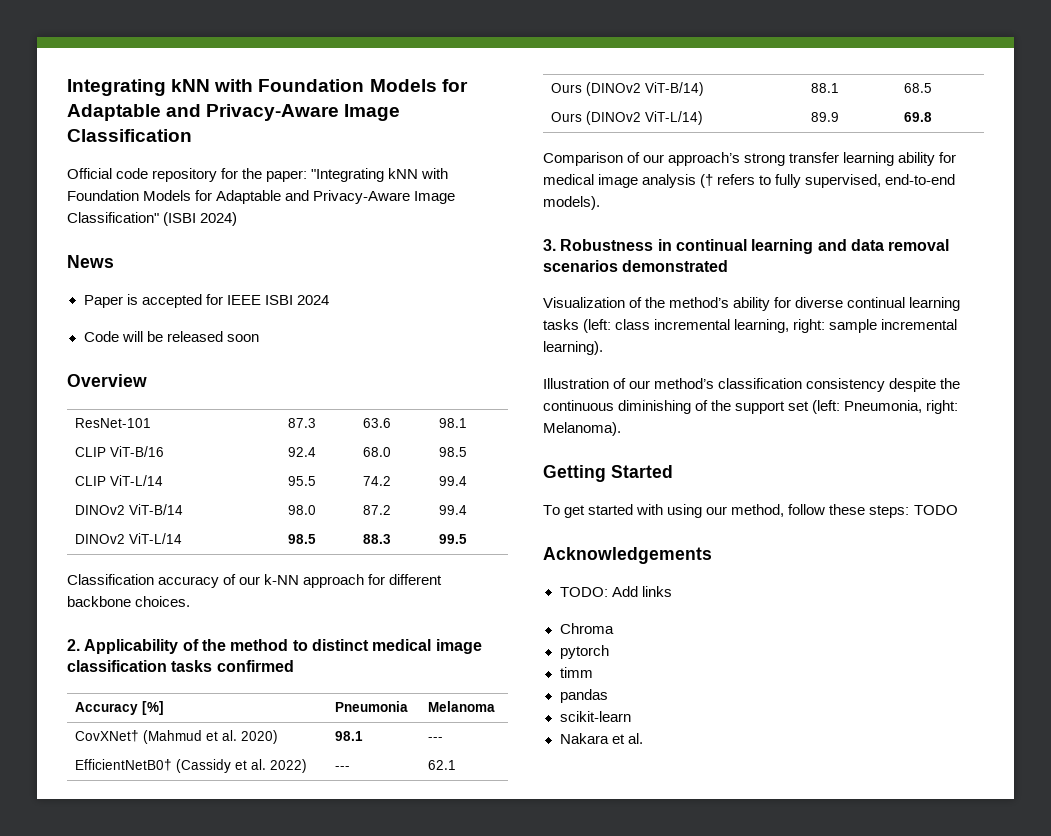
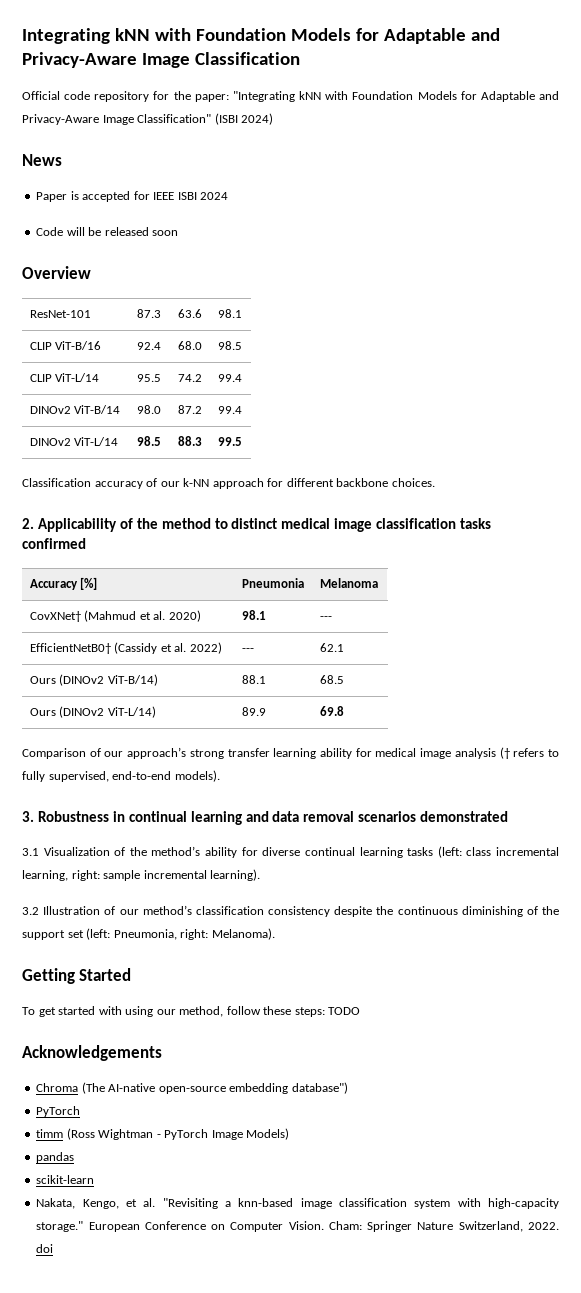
(729, 266) none -> [22,848,39,856] 3.1
(603, 348) none -> [22,907,39,915] 3.2
[559,586,672,597] [559,623,614,634] [559,645,609,659] [559,667,593,678] [559,689,608,703] [559,711,631,722] [559,733,643,744] TODO: Add links // Chroma // pytorch // timm // pandas // scikit-learn // Nakara et al. -> [36,1082,348,1094] [36,1106,81,1117] [36,1128,290,1140] [36,1152,75,1163] [36,1175,95,1184] [36,1198,559,1209] [36,1221,559,1232] [36,1244,54,1253] Chroma (The AI-native open-source embedding database") // PyTorch // timm (Ross Wightman - PyTorch Image Models) // pandas // scikit-learn // Nakata, Kengo, et al. "Revisiting a knn-based image classification system with high-capacity storage." European Conference on Computer Vision. Cham: Springer Nature Switzerland, 2022. doi

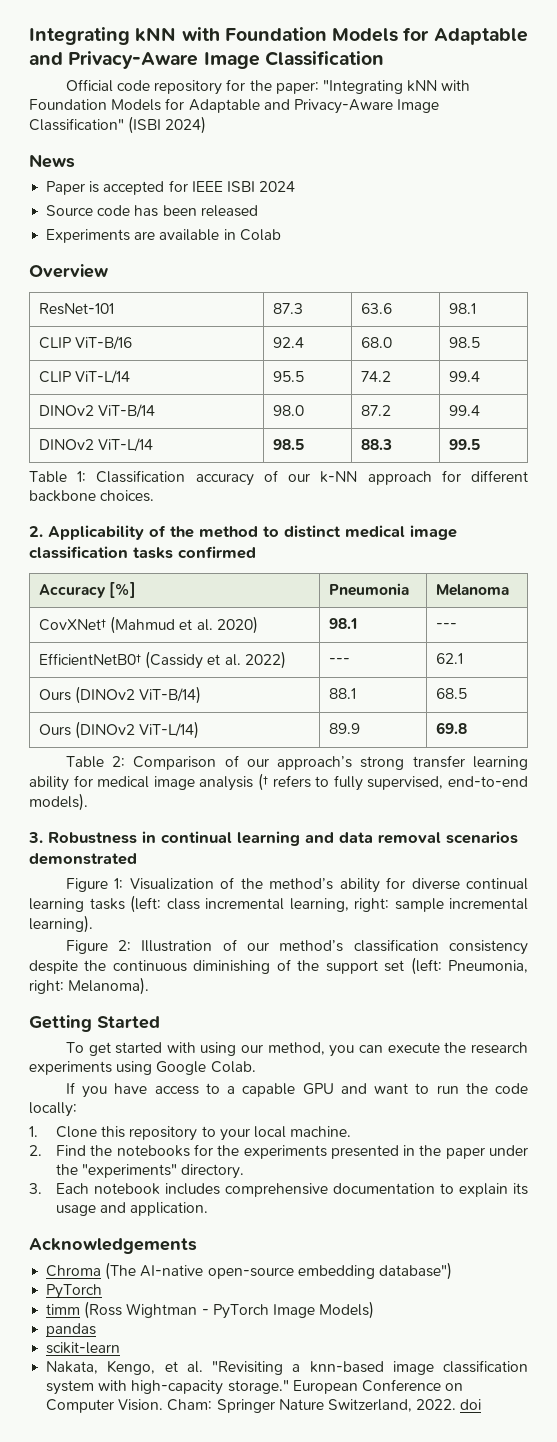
[36,227,179,236] Code will be released soon -> [46,205,258,217] [46,229,281,243] Source code has been released // Experiments are available in Colab
(242, 441) none -> [29,471,87,483] Table 1:
(344, 711) none -> [65,756,126,768] Table 2:
[22,848,39,856] 3.1 -> [65,878,124,892] Figure 1:
[22,907,39,915] 3.2 -> [65,940,132,954] Figure 2:
[226,1006,361,1017] follow these steps: TODO -> [329,1042,528,1057] [29,1061,256,1075] [65,1082,528,1098] [29,1102,77,1117] [29,1126,352,1141] [29,1144,528,1159] [56,1164,245,1179] [29,1183,528,1197] [56,1202,209,1216] you can execute the research experiments using Google Colab. // If you have access to a capable GPU and want to run the code locally: // 1. Clone this repository to your local machine. // 2. Find the notebooks for the experiments presented in the paper under the "experiments" directory. // 3. Each notebook includes comprehensive documentation to explain its usage and application.

